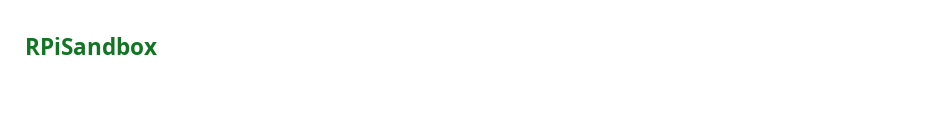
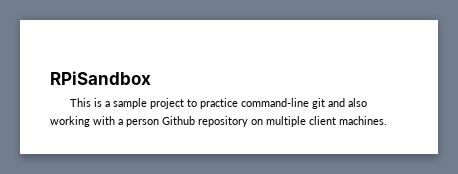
(157, 46) none -> [70,98,368,109] [50,116,387,127] // This is a sample project to practice command-line git and also working with a person Github repository on multiple client machines.

